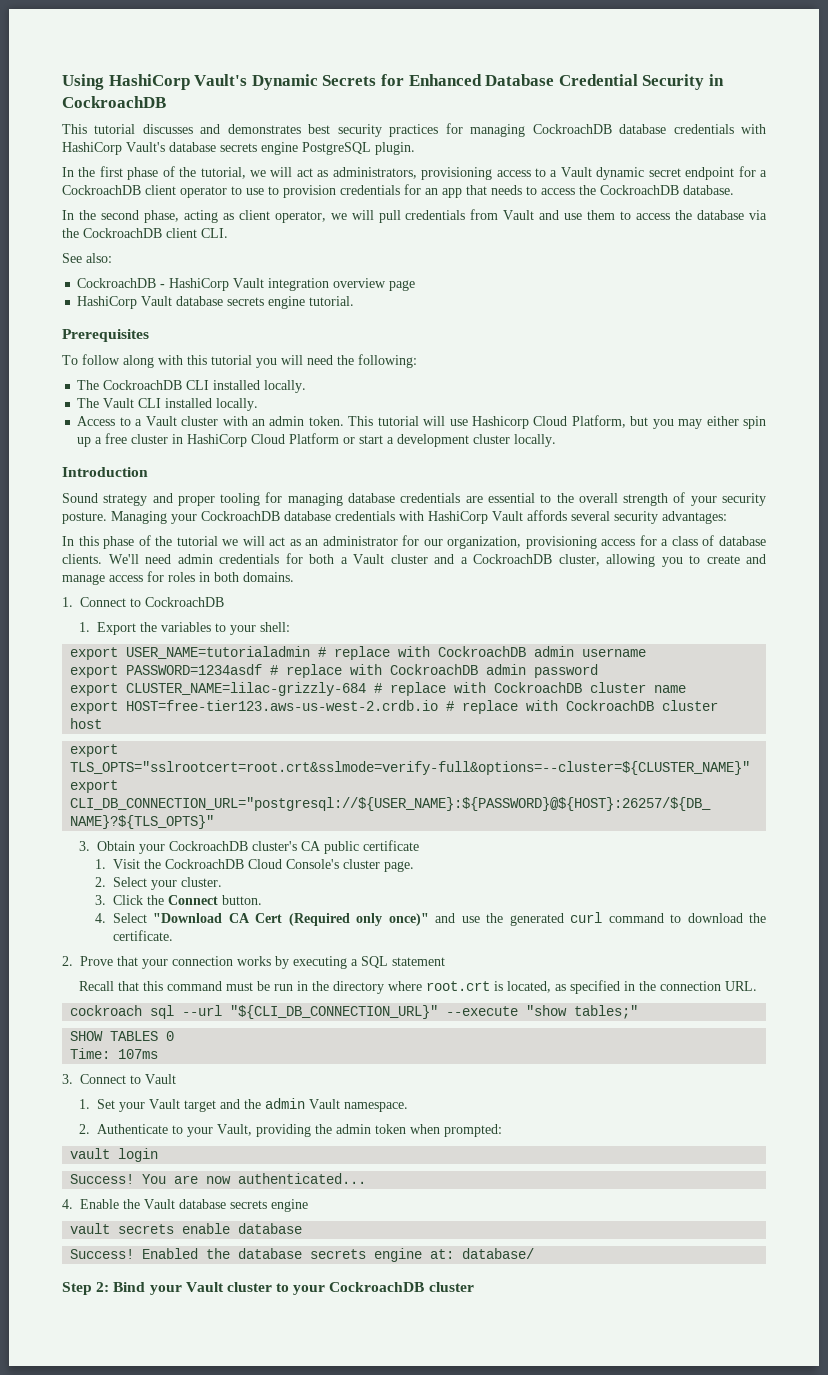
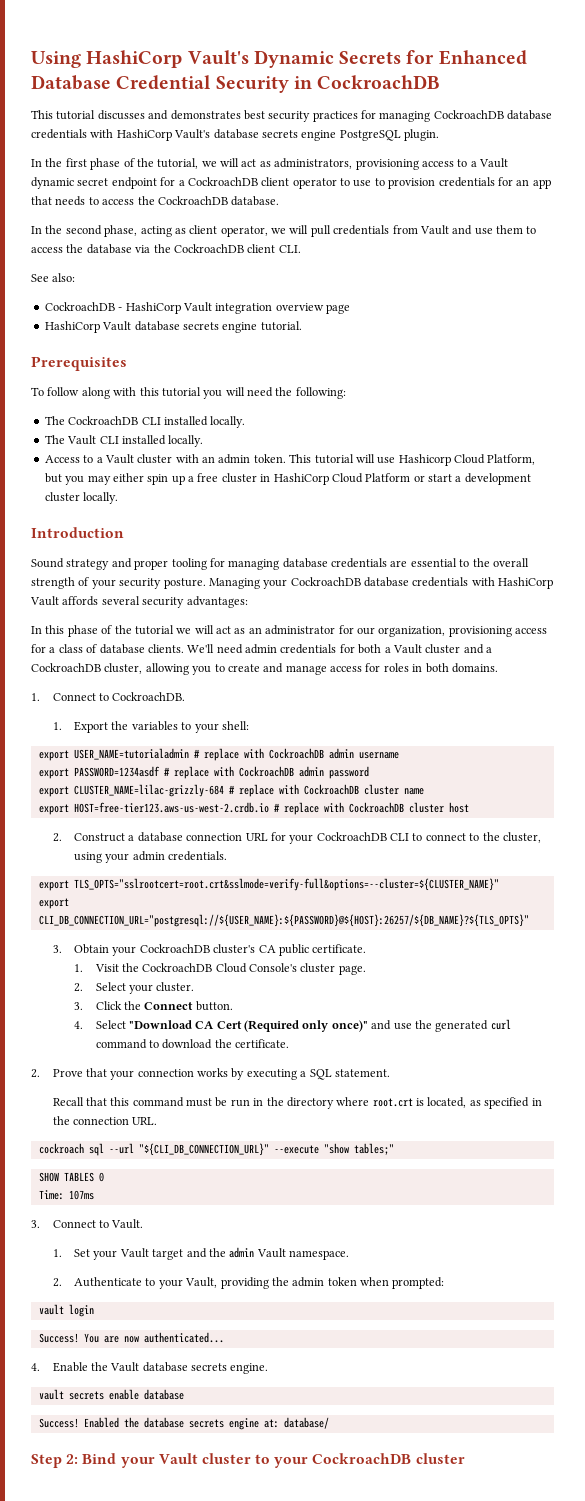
[145,597,224,607] CockroachDB -> [112,692,186,701] CockroachDB.
(103, 723) none -> [52,832,541,844] [74,851,228,863] // 2. Construct a database connection URL for your CockroachDB CLI to connect to the cluster, using your admin credentials.
[362,840,419,851] certificate -> [312,944,367,953] certificate.
[392,957,445,966] statement -> [334,1069,390,1077] statement.
[145,1074,176,1084] Vault -> [111,1219,144,1229] Vault.
[271,1199,308,1212] engine -> [230,1363,269,1374] engine.

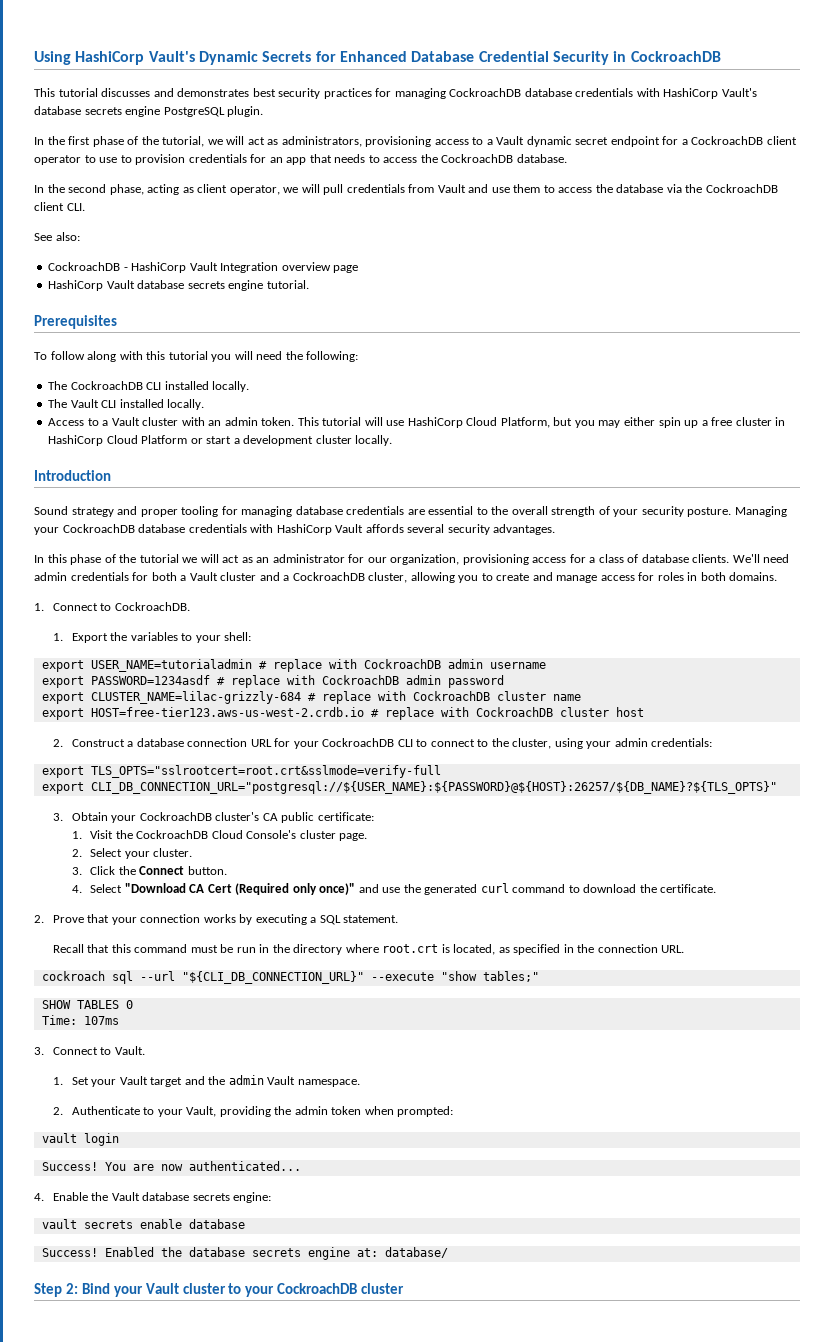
[215,303,273,314] integration -> [220,262,279,273] Integration
[398,454,451,466] Hashicorp -> [407,417,463,428] HashiCorp
[186,596,248,608] advantages: -> [493,524,556,535] advantages.
[168,851,228,861] [38,878,499,891] credentials. // export TLS_OPTS="sslrootcert=root.crt&sslmode=verify-full&options=--cluster=${CLUSTER_NAME}" -> [651,738,713,747] [41,765,441,778] credentials: // export TLS_OPTS="sslrootcert=root.crt&sslmode=verify-full
[312,944,367,953] certificate. -> [317,812,374,821] certificate:
[230,1363,269,1374] engine. -> [233,1192,272,1203] engine:

